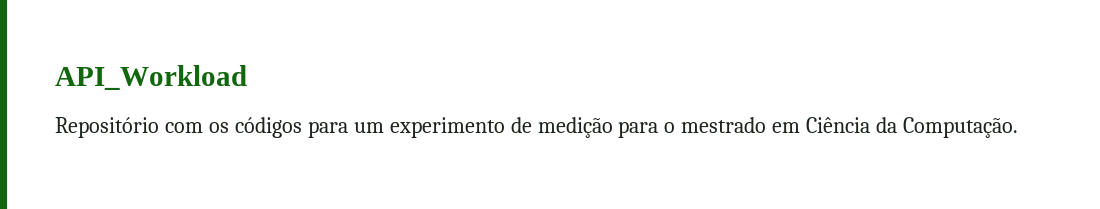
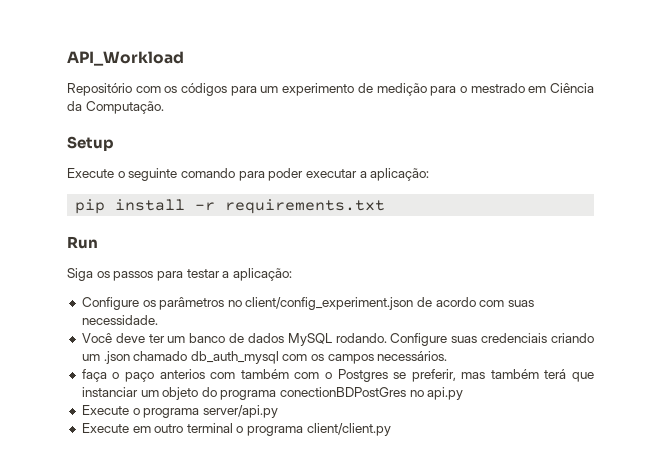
(1019, 127) none -> [67,136,114,151] [67,168,430,181] [75,199,386,214] [67,236,98,249] [67,268,292,281] [81,297,535,310] [81,315,158,325] [81,333,594,346] [81,351,448,364] [81,369,594,382] [81,387,464,400] [81,405,278,418] [81,423,391,436] // Setup // Execute o seguinte comando para poder executar a aplicação: // pip install -r requirements.txt // Run // Siga os passos para testar a aplicação: // Configure os parâmetros no client/config_experiment.json de acordo com suas necessidade. // Você deve ter um banco de dados MySQL rodando. Configure suas credenciais criando um .json chamado db_auth_mysql com os campos necessários. // faça o paço anterios com também com o Postgres se preferir, mas também terá que instanciar um objeto do programa conectionBDPostGres no api.py // Execute o programa server/api.py // Execute em outro terminal o programa client/client.py

